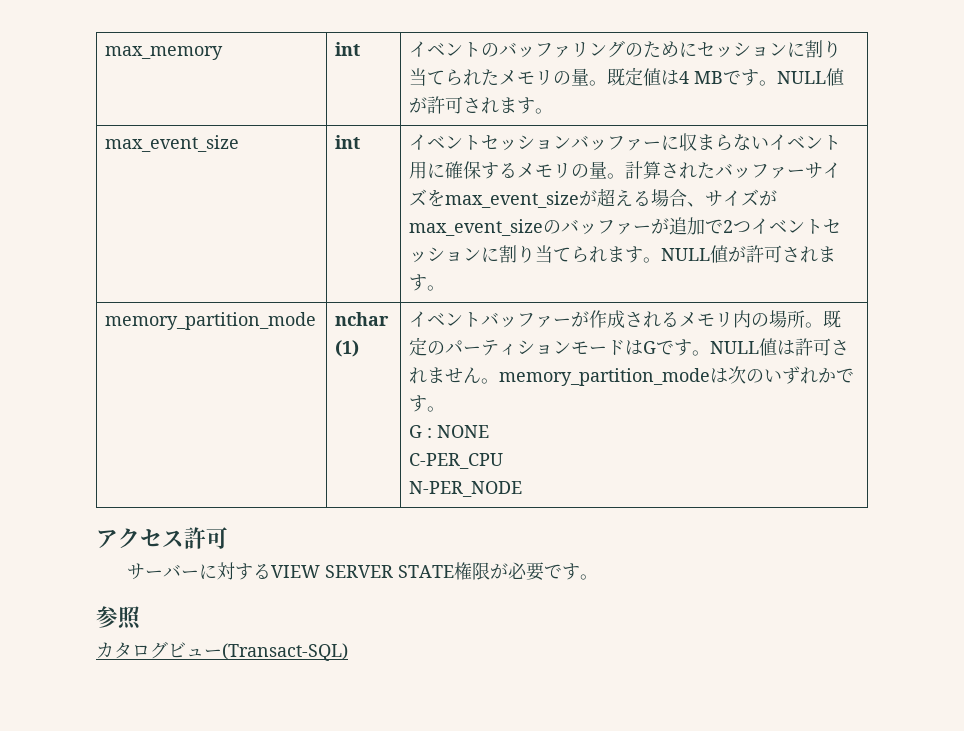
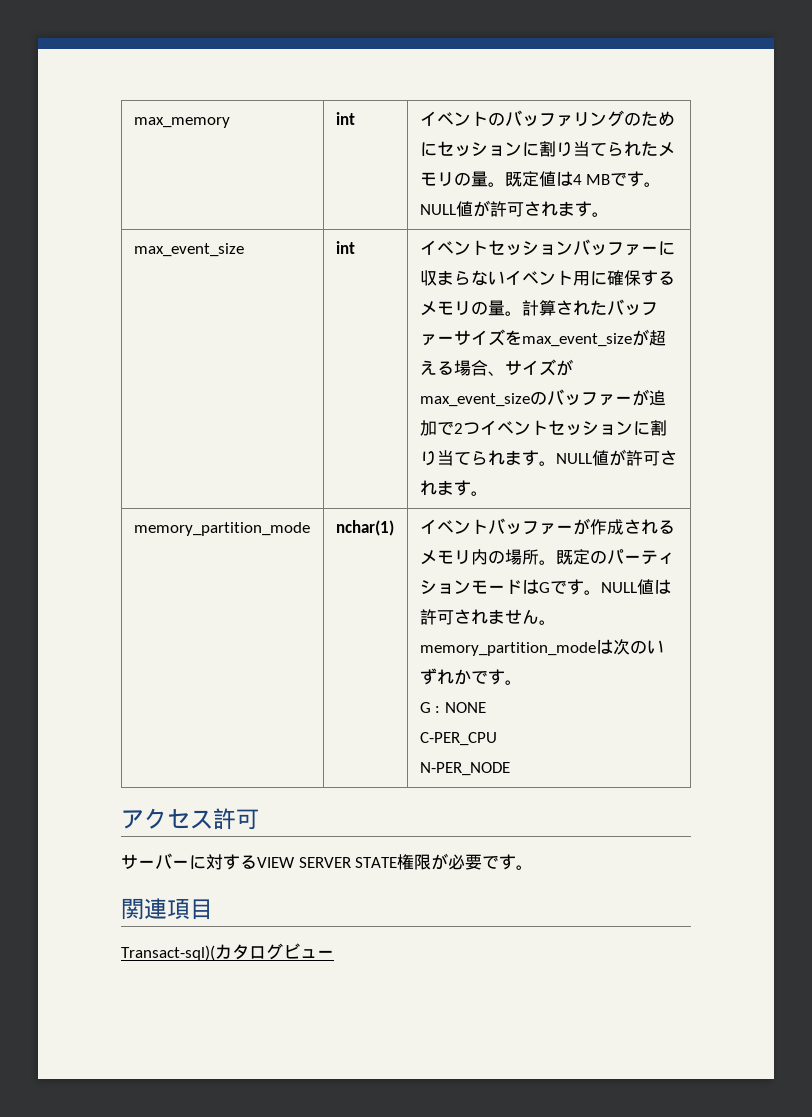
[335,312,390,326] [335,340,360,357] nchar (1) -> [335,520,394,536] nchar(1)
[96,606,141,630] 参照 // -> [121,898,213,920] [121,945,215,961] 関連項目 // Transact-sql)(
[222,643,348,661] (Transact-SQL) -> (334, 954) none

